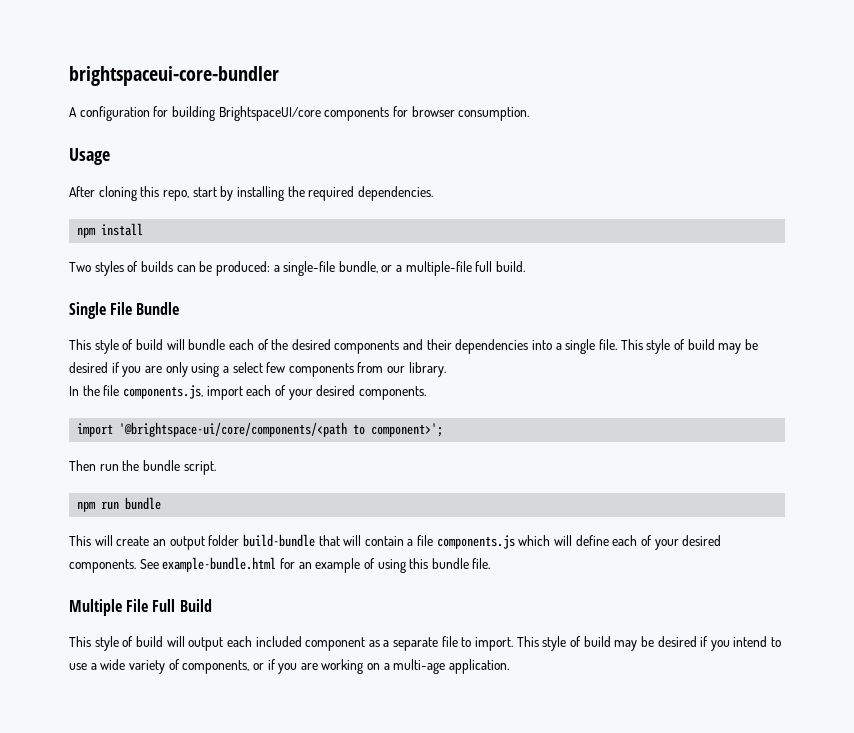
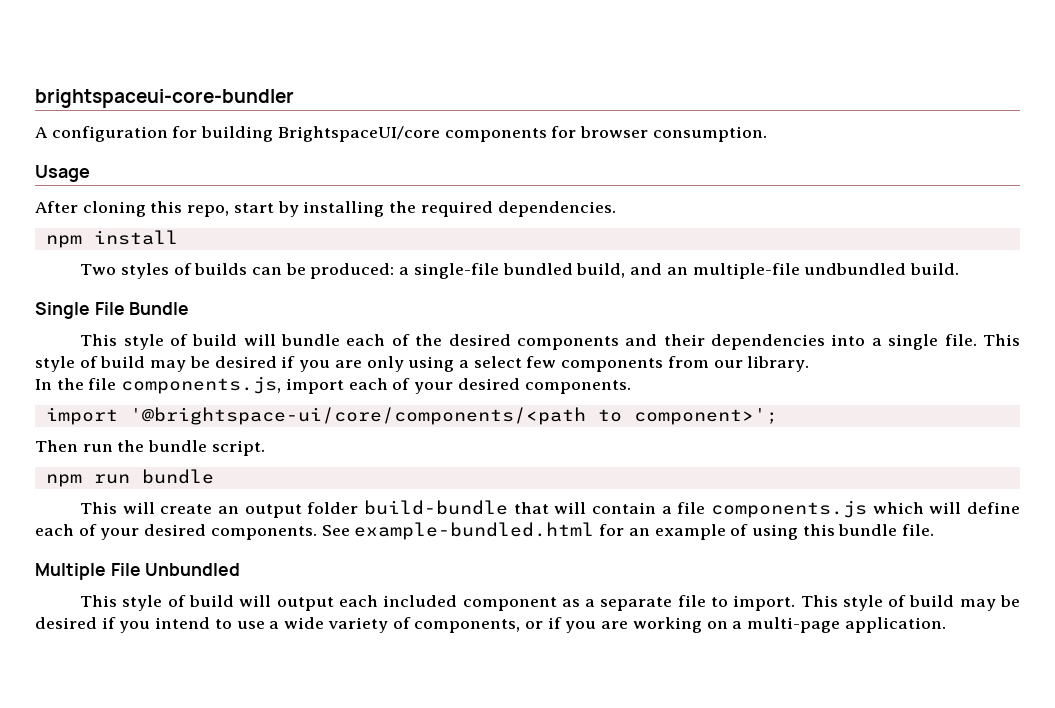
[338,261,493,276] bundle, or a multiple-file full -> [502,263,907,279] bundled build, and an multiple-file undbundled
[162,557,277,572] example-bundle.html -> [354,522,595,540] example-bundled.html
[152,599,212,612] Full Build -> [145,563,241,576] Unbundled
[393,659,446,674] multi-age -> [747,617,841,633] multi-page

